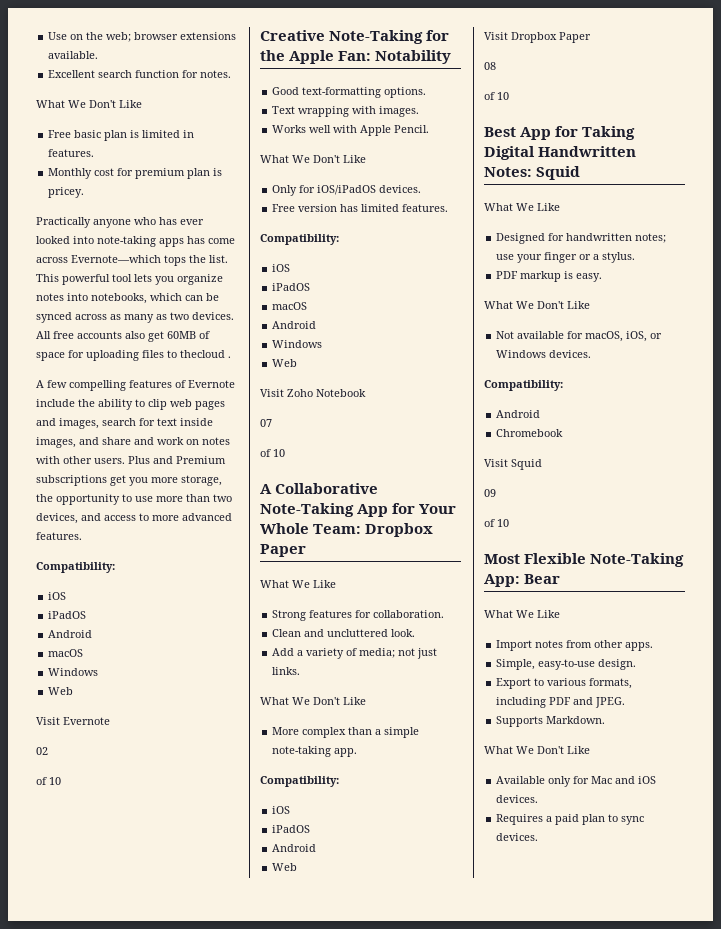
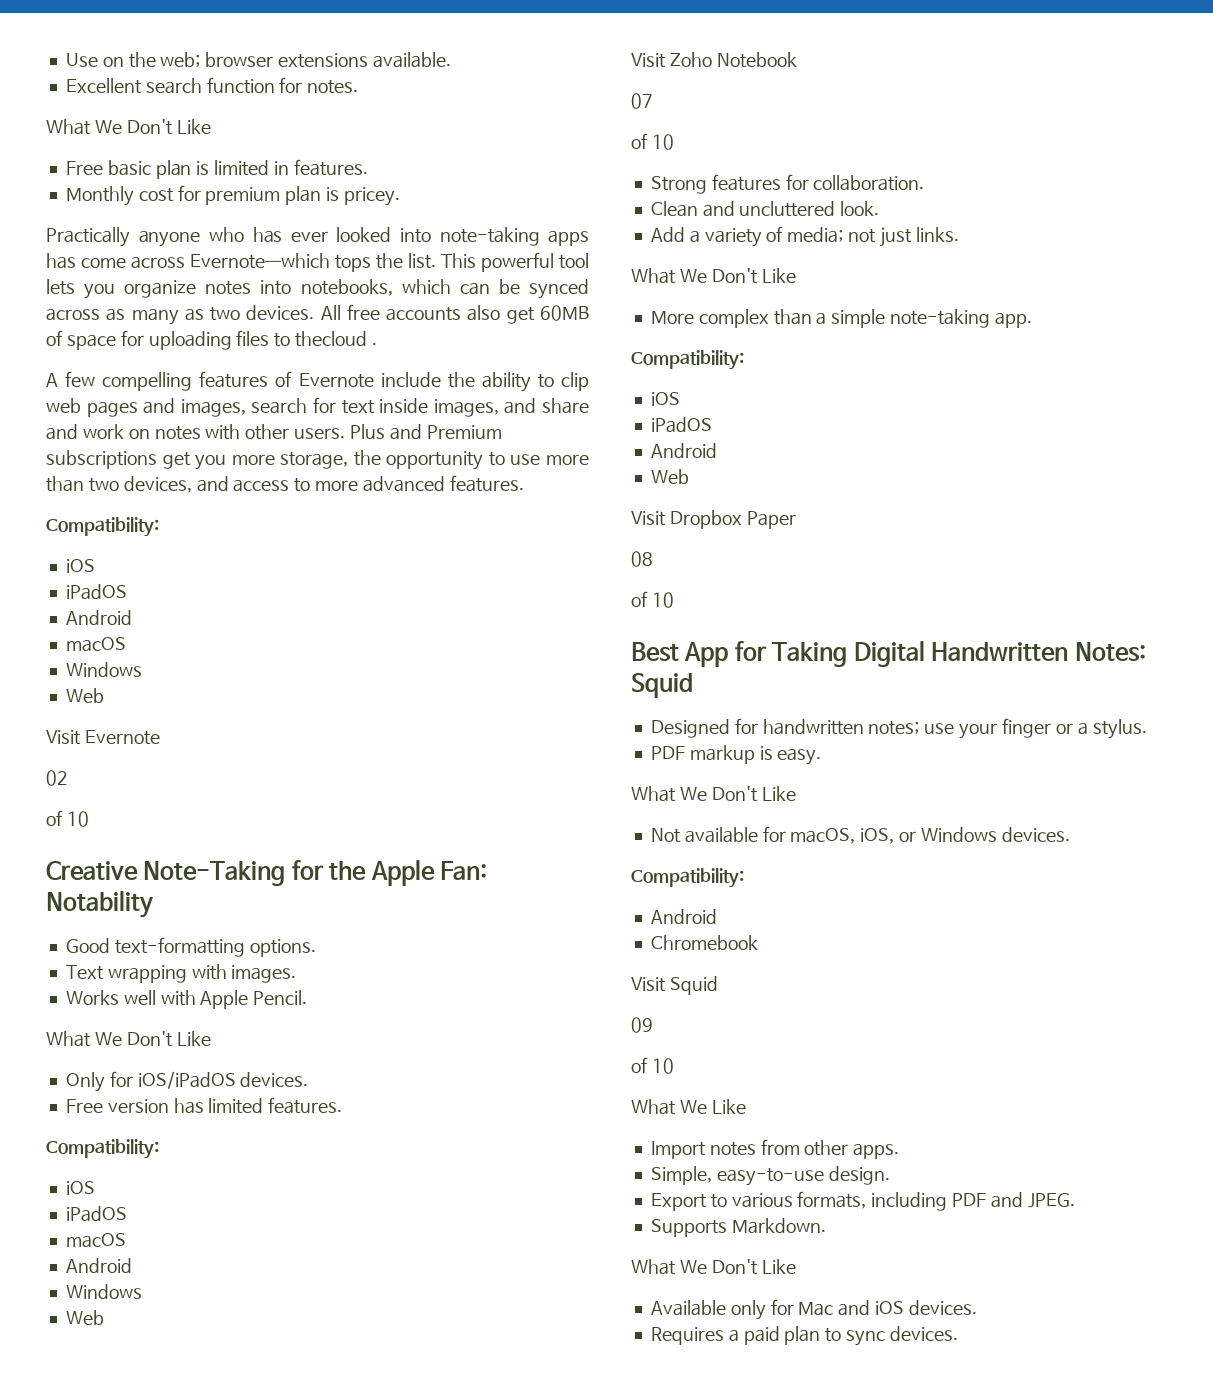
[260,483,379,494] [260,503,457,517] [260,523,434,537] [260,544,306,557] [260,580,336,588] // A Collaborative Note-Taking App for Your Whole Team: Dropbox Paper // What We Like -> (674, 142) none
[484,203,560,211] // What We Like -> (693, 685) none
[484,553,685,567] [484,574,561,587] // Most Flexible Note-Taking App: Bear -> (674, 1066) none

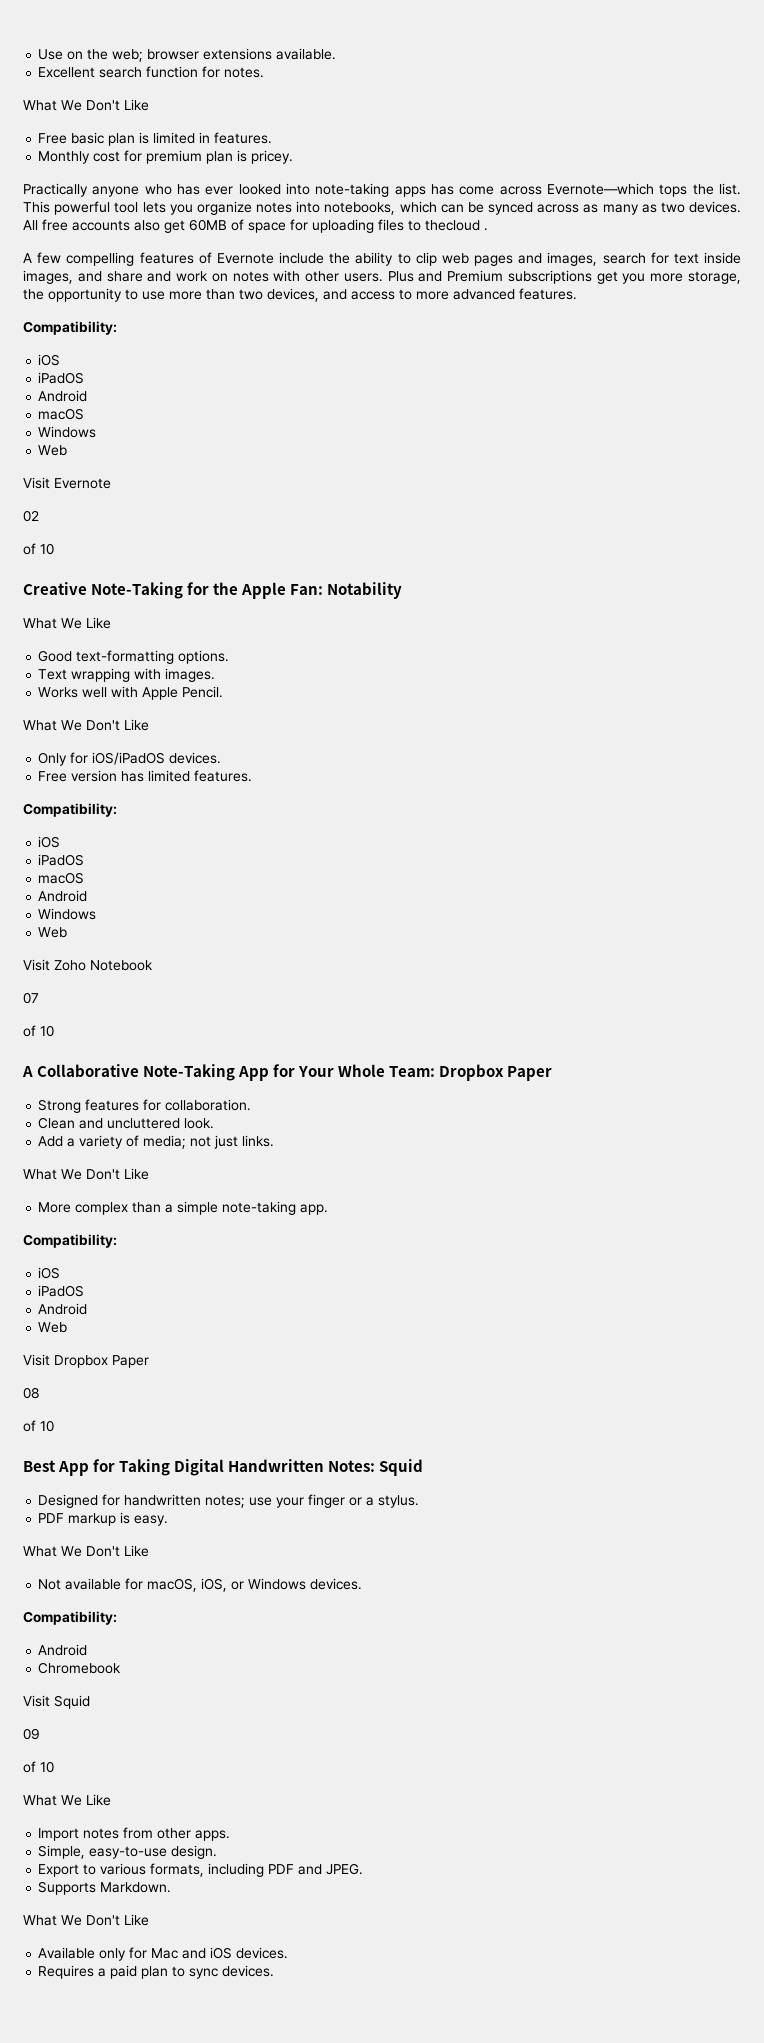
(153, 904) none -> [23,617,111,629] // What We Like
(674, 142) none -> [22,1064,553,1081] // A Collaborative Note-Taking App for Your Whole Team: Dropbox Paper

